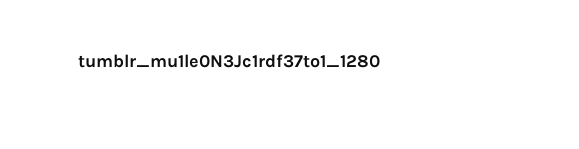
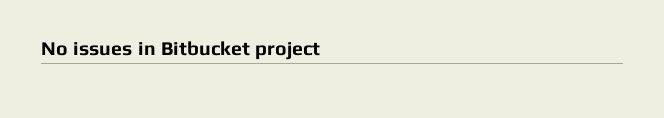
[78,54,380,68] tumblr_mu1le0N3Jc1rdf37to1_1280 -> [41,41,321,60] No issues in Bitbucket project

